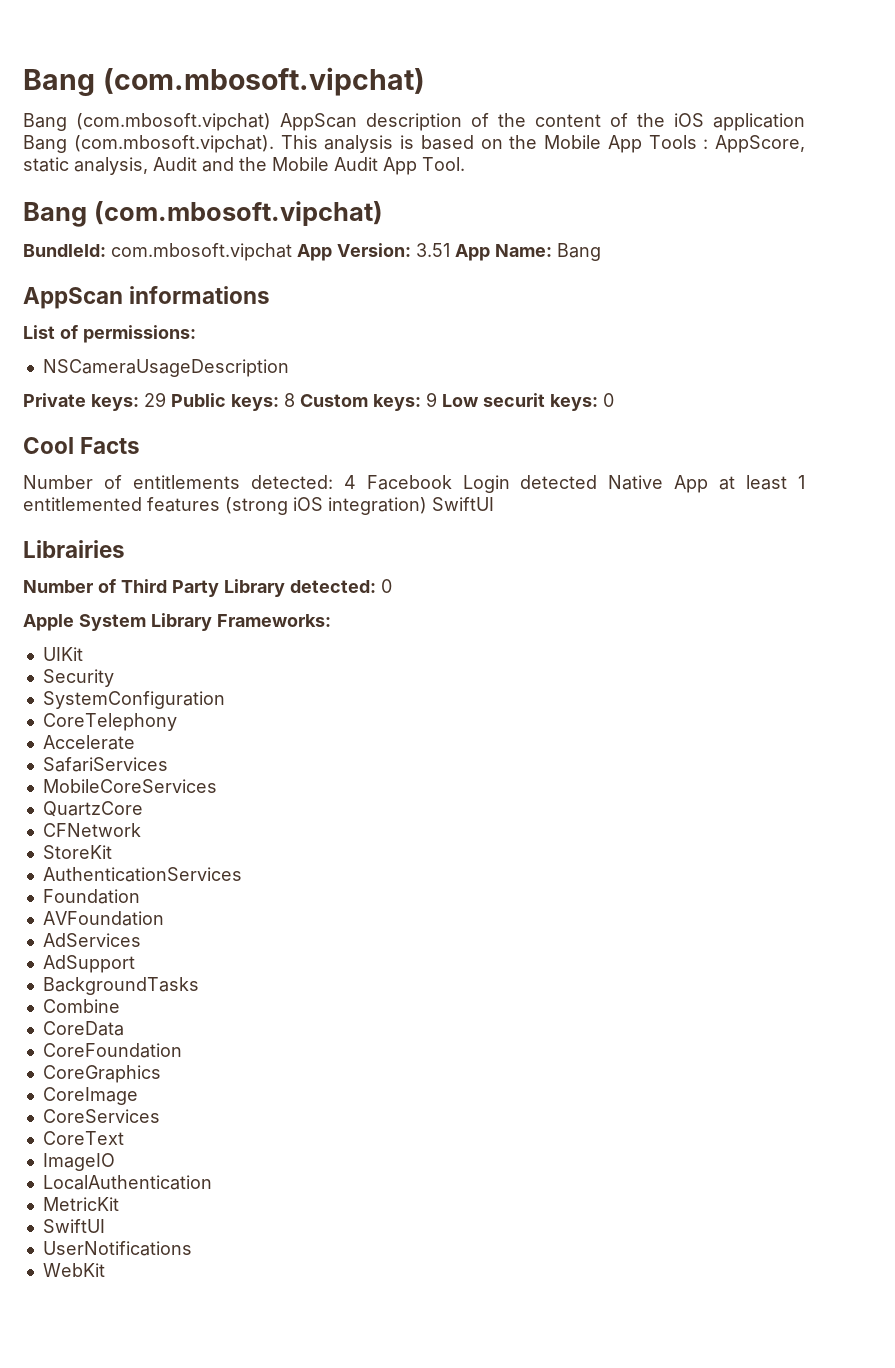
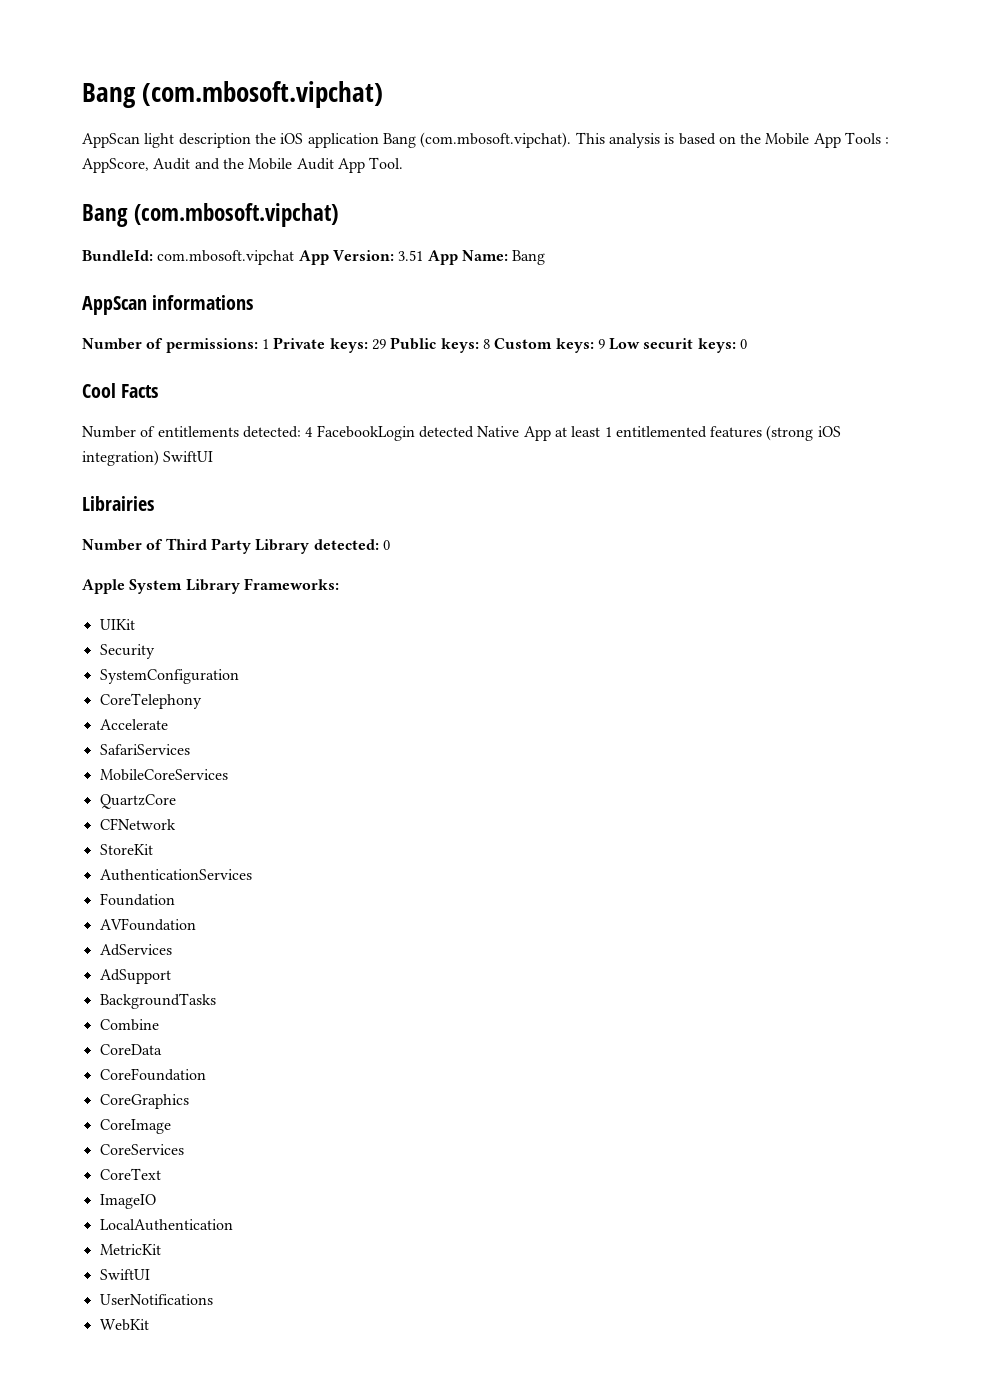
[23,67,425,97] [23,113,628,131] Bang (com.mbosoft.vipchat) // Bang (com.mbosoft.vipchat) AppScan description of the content of -> [82,81,384,108] [82,133,251,148] Bang (com.mbosoft.vipchat) // AppScan light description
[23,157,148,175] static analysis, -> (149, 165) none
[23,325,55,339] List -> [82,338,142,350] Number
[42,359,289,377] // NSCameraUsageDescription // -> [261,339,269,349] 1
[366,475,510,493] Facebook Login -> [316,425,415,441] FacebookLogin

